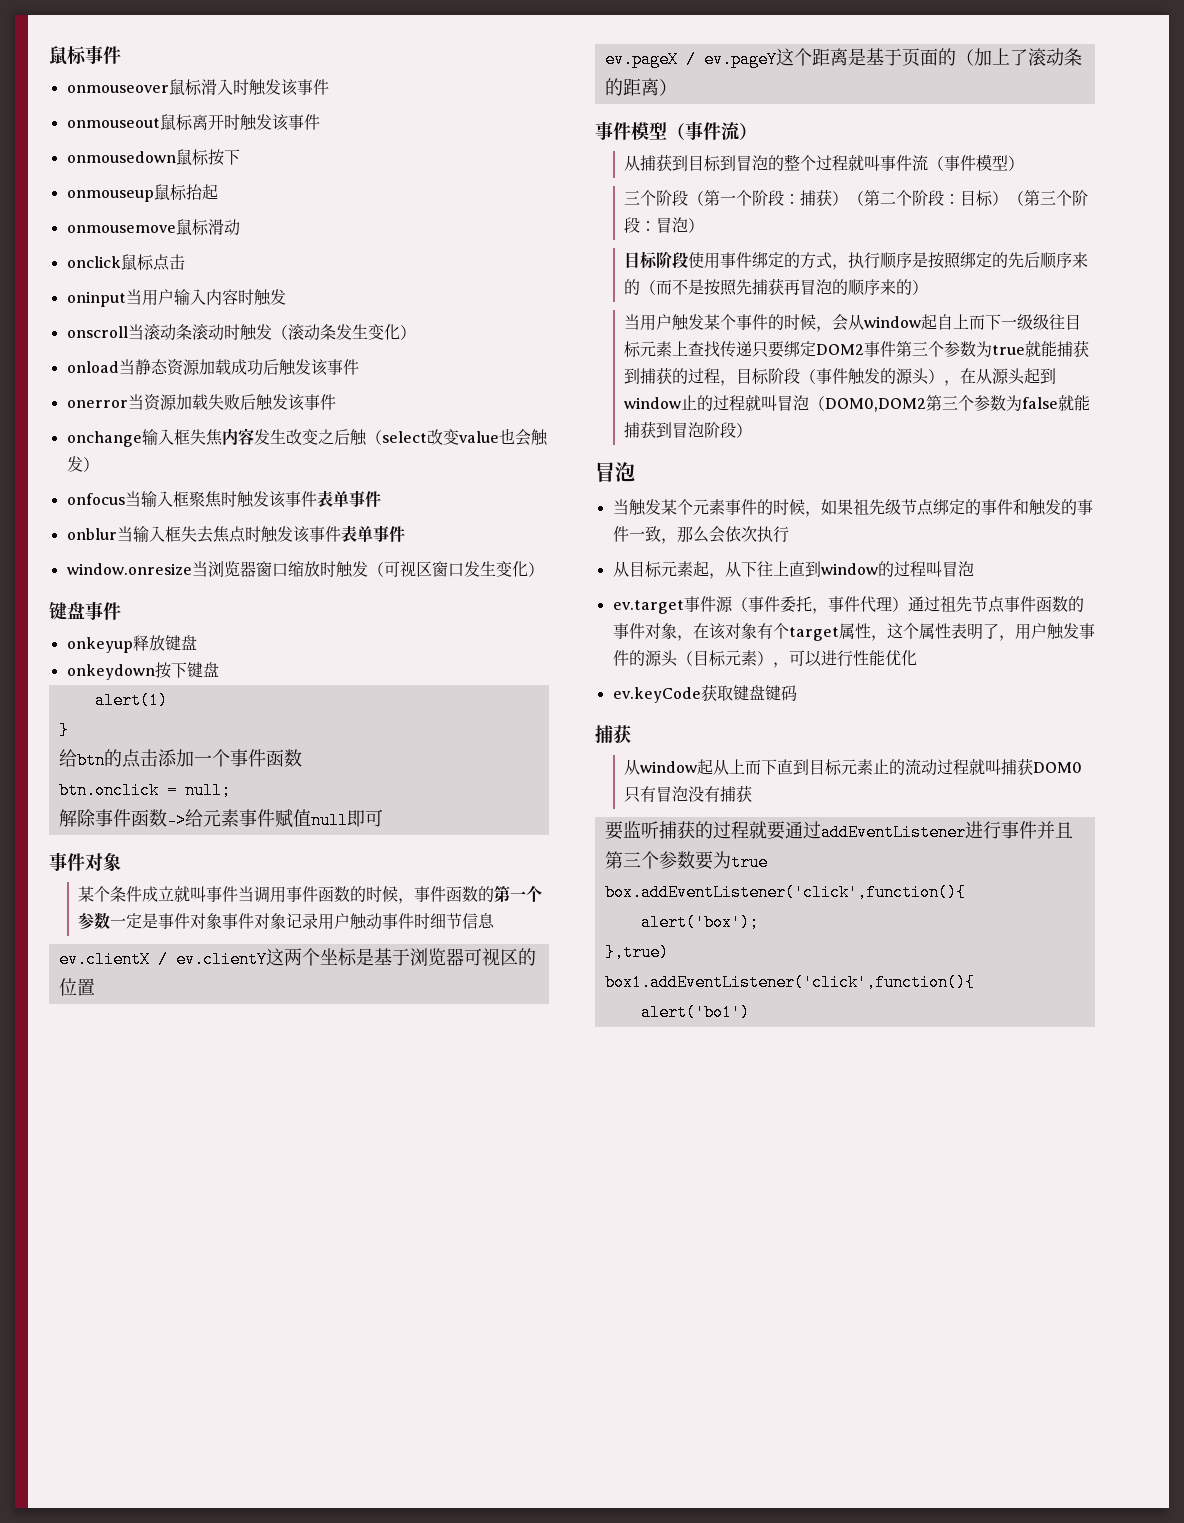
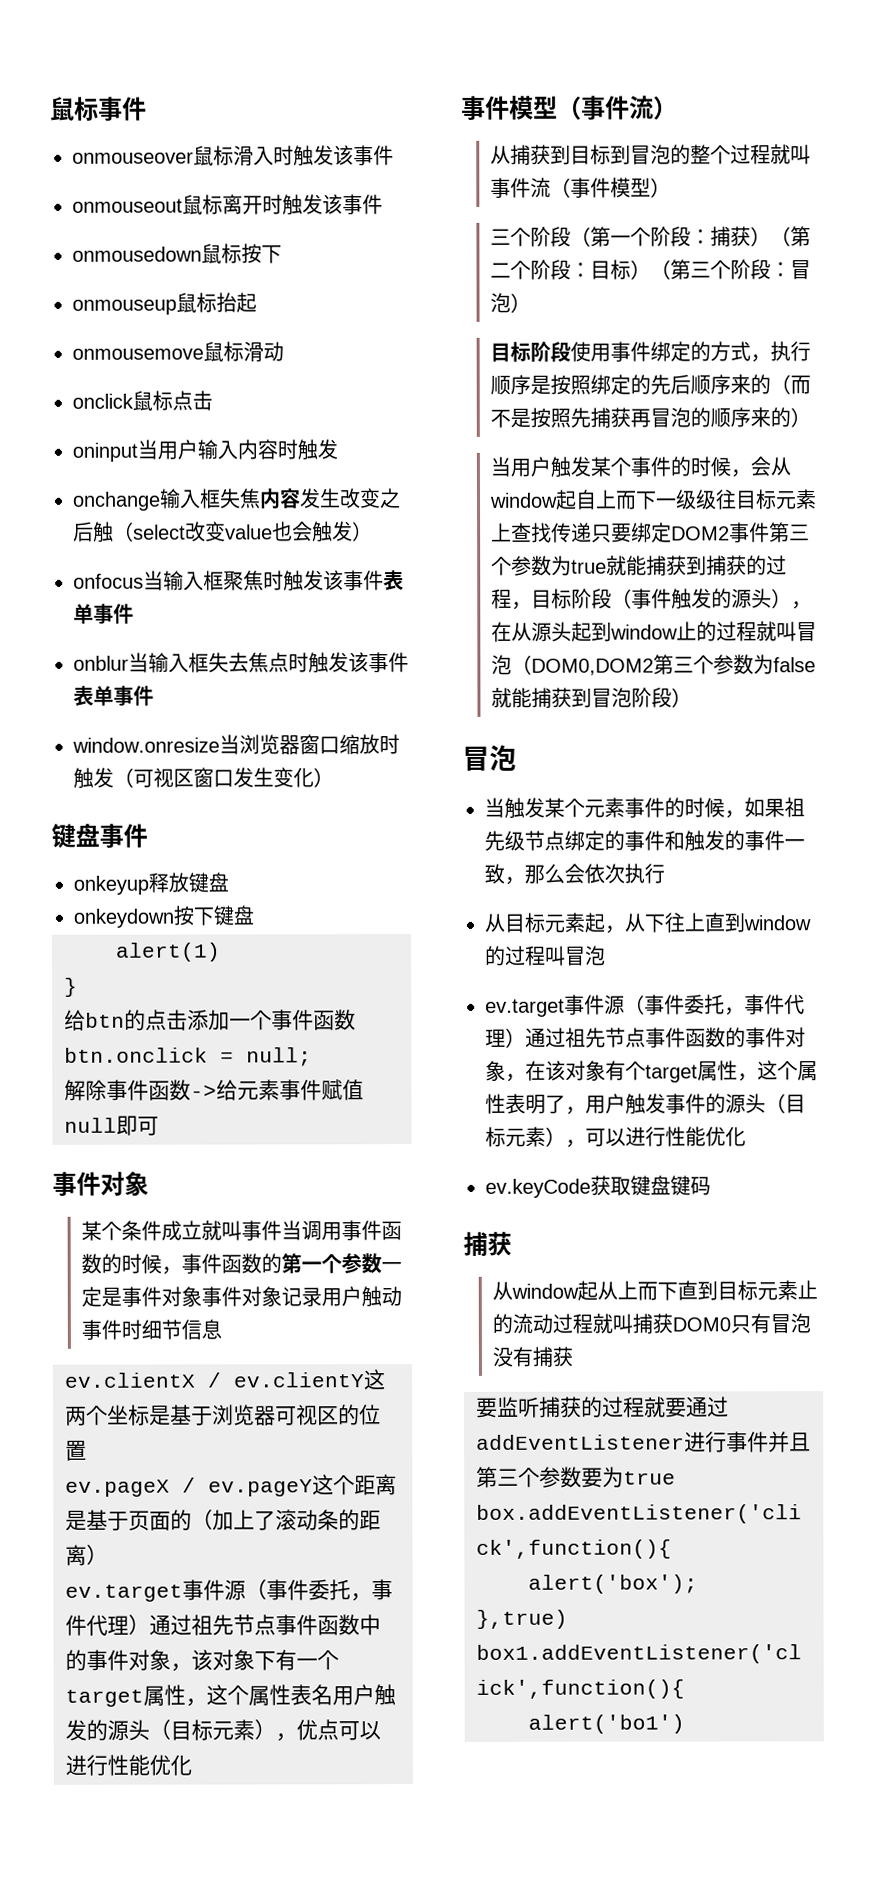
[66,323,416,341] [66,359,359,376] [66,394,336,411] // onscroll当滚动条滚动时触发（滚动条发生变化） // onload当静态资源加载成功后触发该事件 // onerror当资源加载失败后触发该事件 -> (338, 449) none
(677, 87) none -> [65,1579,393,1602] [65,1614,381,1636] [65,1649,339,1672] [65,1684,396,1707] [65,1719,381,1742] [65,1754,192,1776] // ev.target事件源（事件委托，事件代理）通过祖先节点事件函数中的事件对象，该对象下有一个target属性，这个属性表名用户触发的源头（目标元素），优点可以进行性能优化

